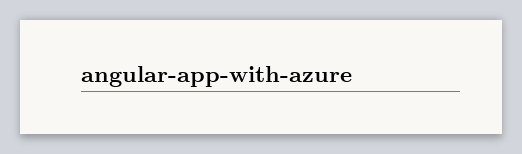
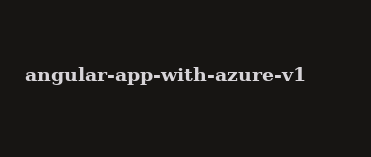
[81,66,352,87] angular-app-with-azure -> [25,67,306,85] angular-app-with-azure-v1

